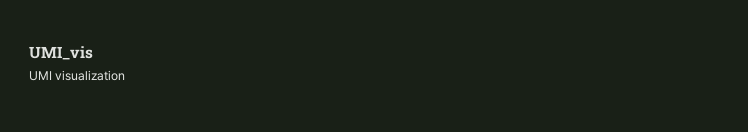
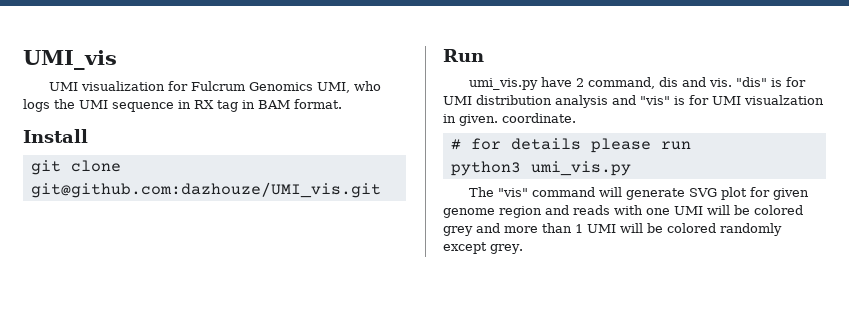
(126, 75) none -> [167,81,381,93] [23,99,342,112] [23,129,88,143] [30,160,121,175] [30,182,381,198] [443,49,484,62] [468,77,806,90] [443,95,824,108] [443,113,576,126] [450,138,691,153] [450,161,631,176] [468,187,809,200] [443,205,803,218] [443,223,782,236] [443,242,523,254] for Fulcrum Genomics UMI, who logs the UMI sequence in RX tag in BAM format. // Install // git clone git@github.com:dazhouze/UMI_vis.git // Run // umi_vis.py have 2 command, dis and vis. "dis" is for UMI distribution analysis and "vis" is for UMI visualzation in given. coordinate. // # for details please run // python3 umi_vis.py // The "vis" command will generate SVG plot for given genome region and reads with one UMI will be colored grey and more than 1 UMI will be colored randomly except grey.

